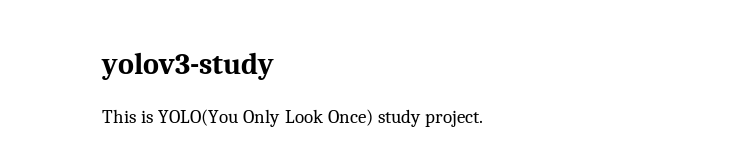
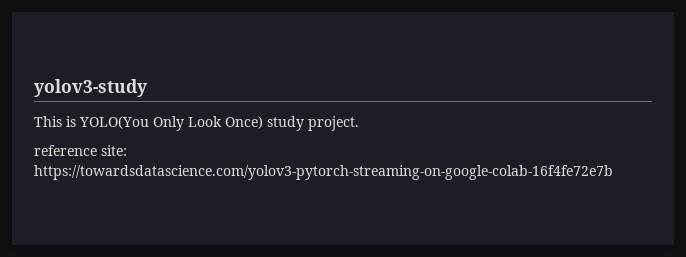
(483, 118) none -> [34,145,127,156] [34,165,613,180] // reference site: https://towardsdatascience.com/yolov3-pytorch-streaming-on-google-colab-16f4fe72e7b

